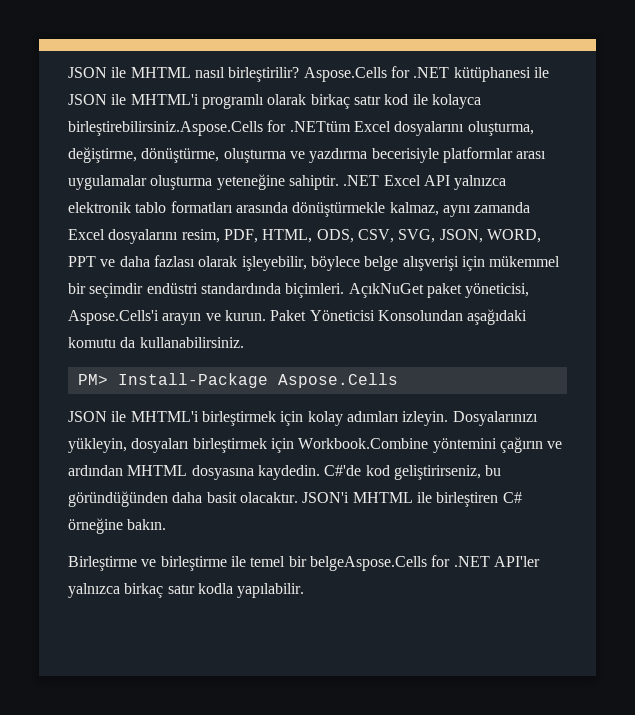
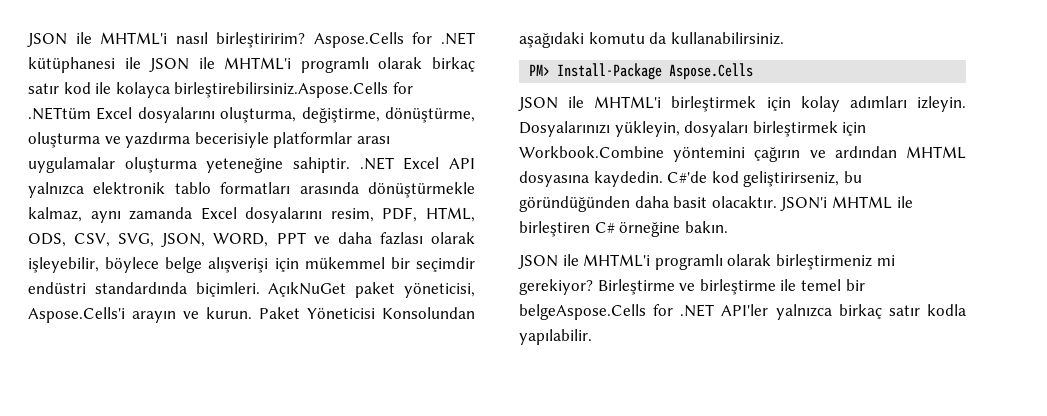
[68,67,300,82] JSON ile MHTML nasıl birleştirilir? -> [27,32,306,48] JSON ile MHTML'i nasıl birleştiririm?
(167, 524) none -> [518,254,895,270] [519,279,593,295] JSON ile MHTML'i programlı olarak birleştirmeniz mi gerekiyor?

